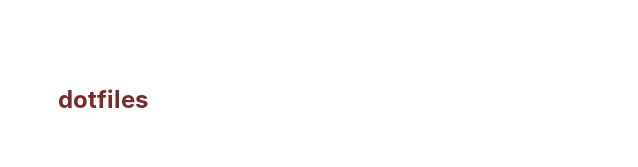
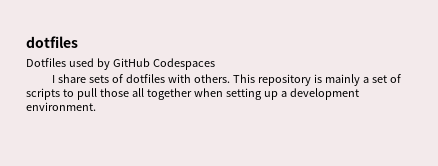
[58,89,148,108] dotfiles -> [26,36,78,48] [26,58,215,70] [52,74,401,86] [26,88,359,100] [26,102,96,111] dotfiles // Dotfiles used by GitHub Codespaces // I share sets of dotfiles with others. This repository is mainly a set of scripts to pull those all together when setting up a development environment.

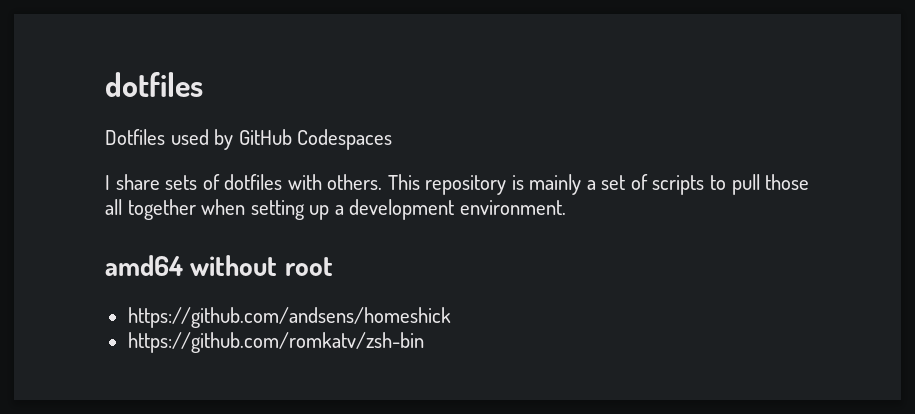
(96, 106) none -> [105,255,333,276] [127,307,452,328] [127,332,425,353] // amd64 without root // https://github.com/andsens/homeshick // https://github.com/romkatv/zsh-bin

